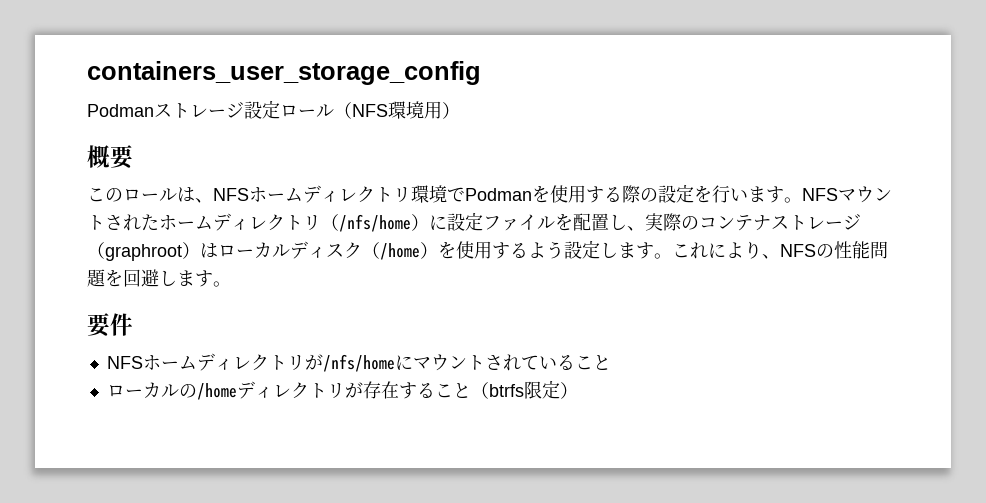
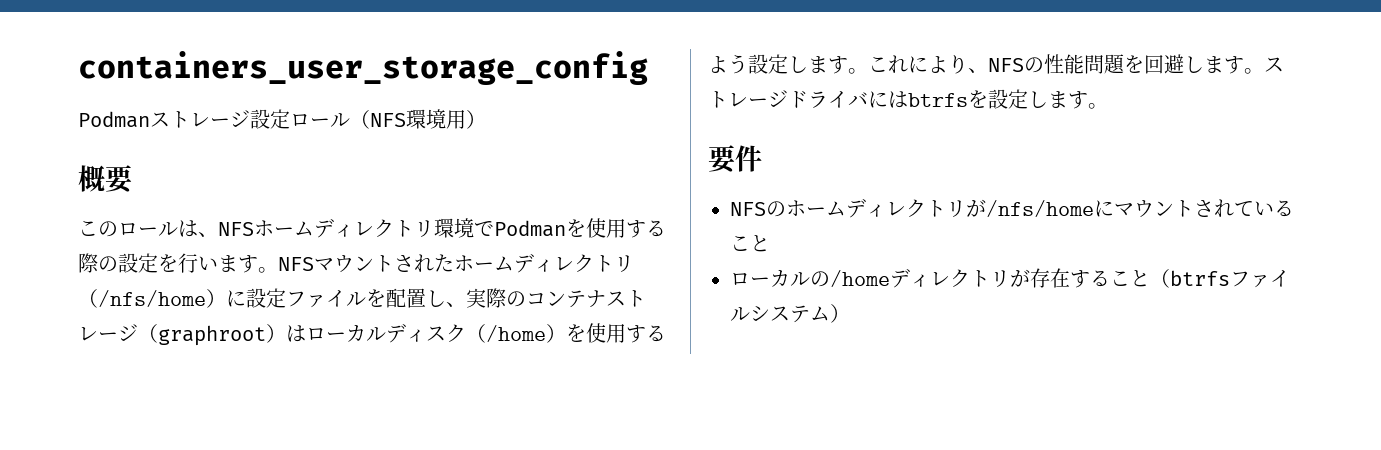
(231, 284) none -> [1264,57,1284,72] [708,89,1108,109] ストレージドライバにはbtrfsを設定します。
(143, 362) none -> [766,201,786,217] の
[523,380,560,399] 限定 -> [1230,270,1290,288] [730,305,830,323] ファイルシステム

